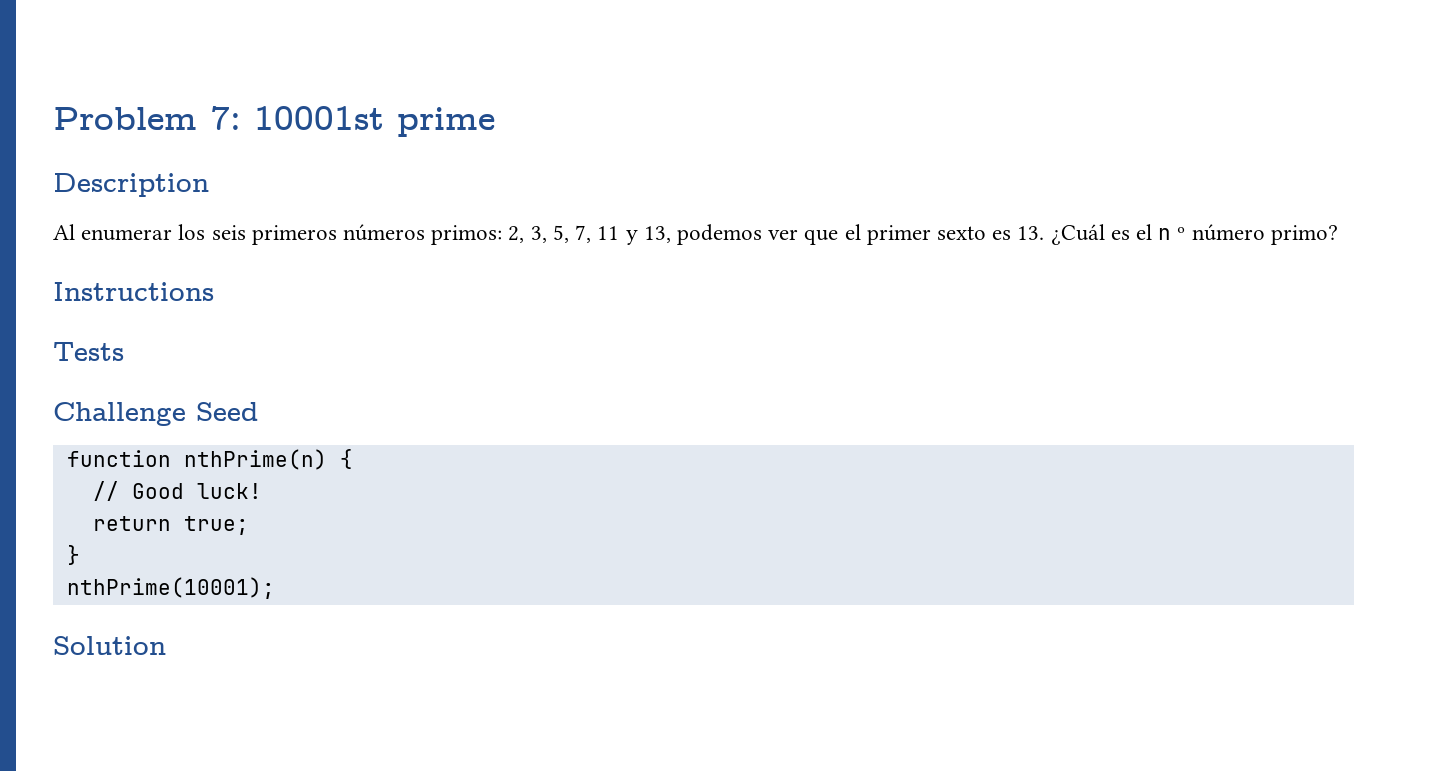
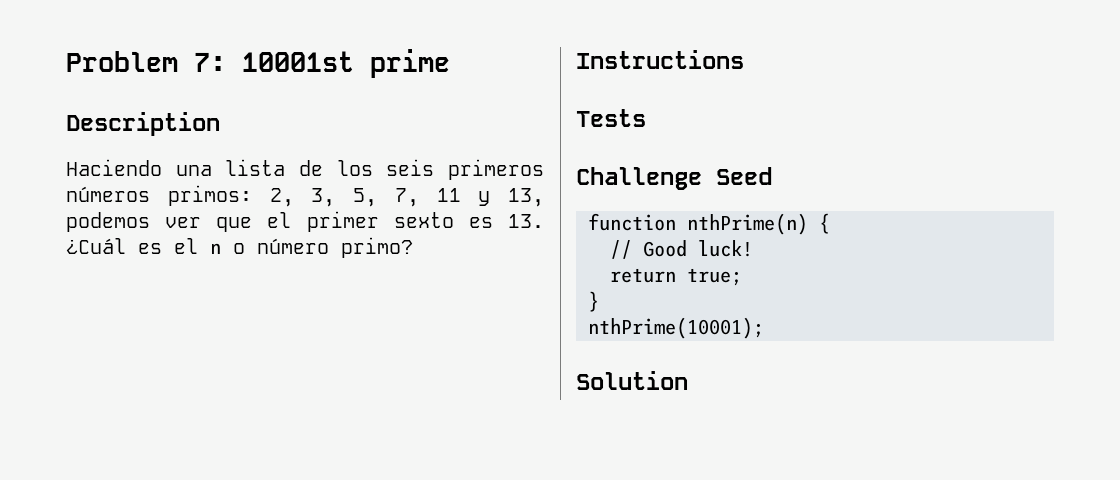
[53,224,173,241] Al enumerar -> [66,159,323,176] Haciendo una lista de

